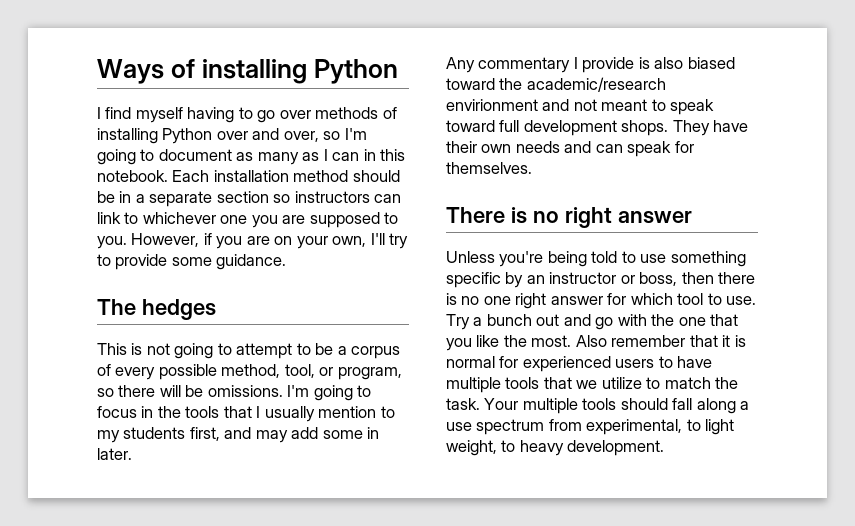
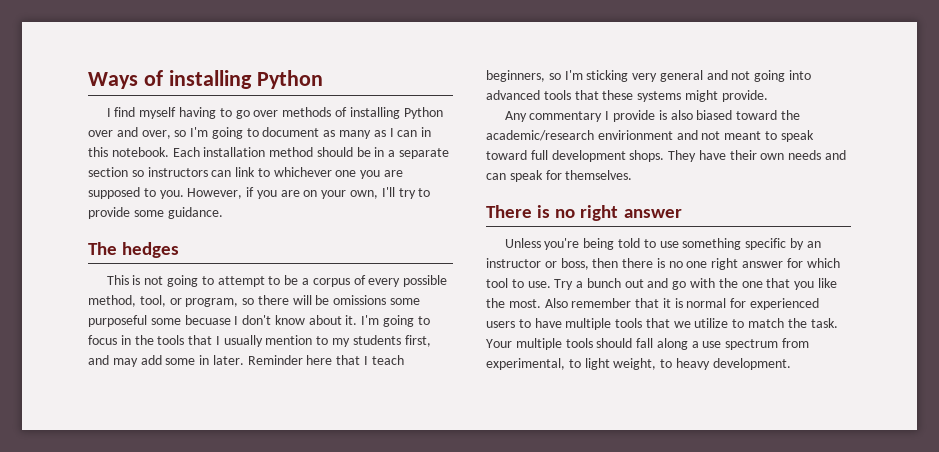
[207,385,283,397] omissions. -> [333,295,421,305] [88,315,358,327] omissions some purposeful some becuase I don't know about it.
(132, 454) none -> [247,355,404,365] [486,70,812,82] [486,90,768,102] Reminder here that I teach beginners, so I'm sticking very general and not going into advanced tools that these systems might provide.

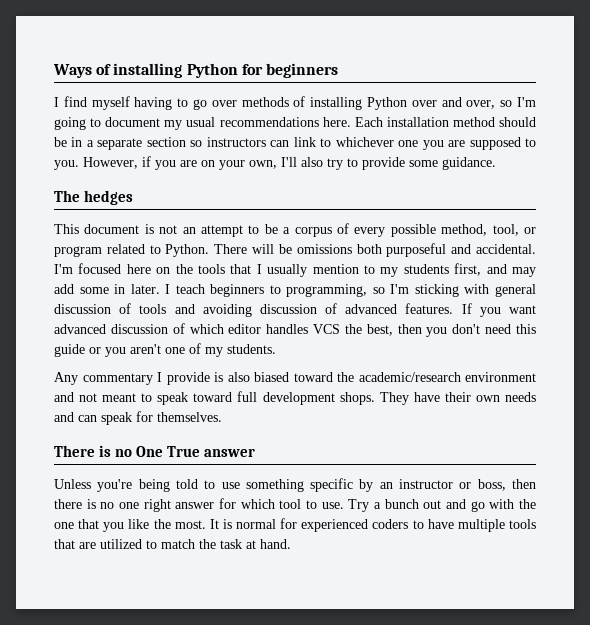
(323, 79) none -> [241,63,338,78] for beginners
[323,127,432,139] [88,147,169,157] as many as I can in this notebook. -> [164,117,351,130] my usual recommendations here.
(395, 192) none -> [301,157,323,167] also
(129, 280) none -> [84,224,140,234] document
[167,275,214,287] going to -> [182,227,196,234] an
[185,295,421,307] [88,315,430,327] [88,335,131,345] program, so there will be omissions some purposeful some becuase I don't know about it. I'm going to focus in -> [54,243,536,257] [54,263,171,274] program related to Python. There will be omissions both purposeful and accidental. I'm focused here on
[247,355,404,365] [486,70,812,82] [486,90,768,102] Reminder here that I teach beginners, so I'm sticking very general and not going into advanced tools that these systems might provide. -> [165,284,536,297] [54,303,536,317] [54,323,537,337] [54,343,276,357] I teach beginners to programming, so I'm sticking with general discussion of tools and avoiding discussion of advanced features. If you want advanced discussion of which editor handles VCS the best, then you don't need this guide or you aren't one of my students.
[597,130,673,140] envirionment -> [465,372,536,382] environment
[580,205,619,221] right -> [136,446,201,457] One True
[544,298,671,308] Also remember that it -> [209,519,219,529] It
[486,321,515,328] users -> [372,519,409,529] coders
[673,318,729,328] we utilize -> [79,539,142,549] are utilized
[810,318,838,328] [486,338,810,350] [486,358,791,370] task. Your multiple tools should fall along a use spectrum from experimental, to light weight, to heavy development. -> [220,539,291,549] task at hand.

